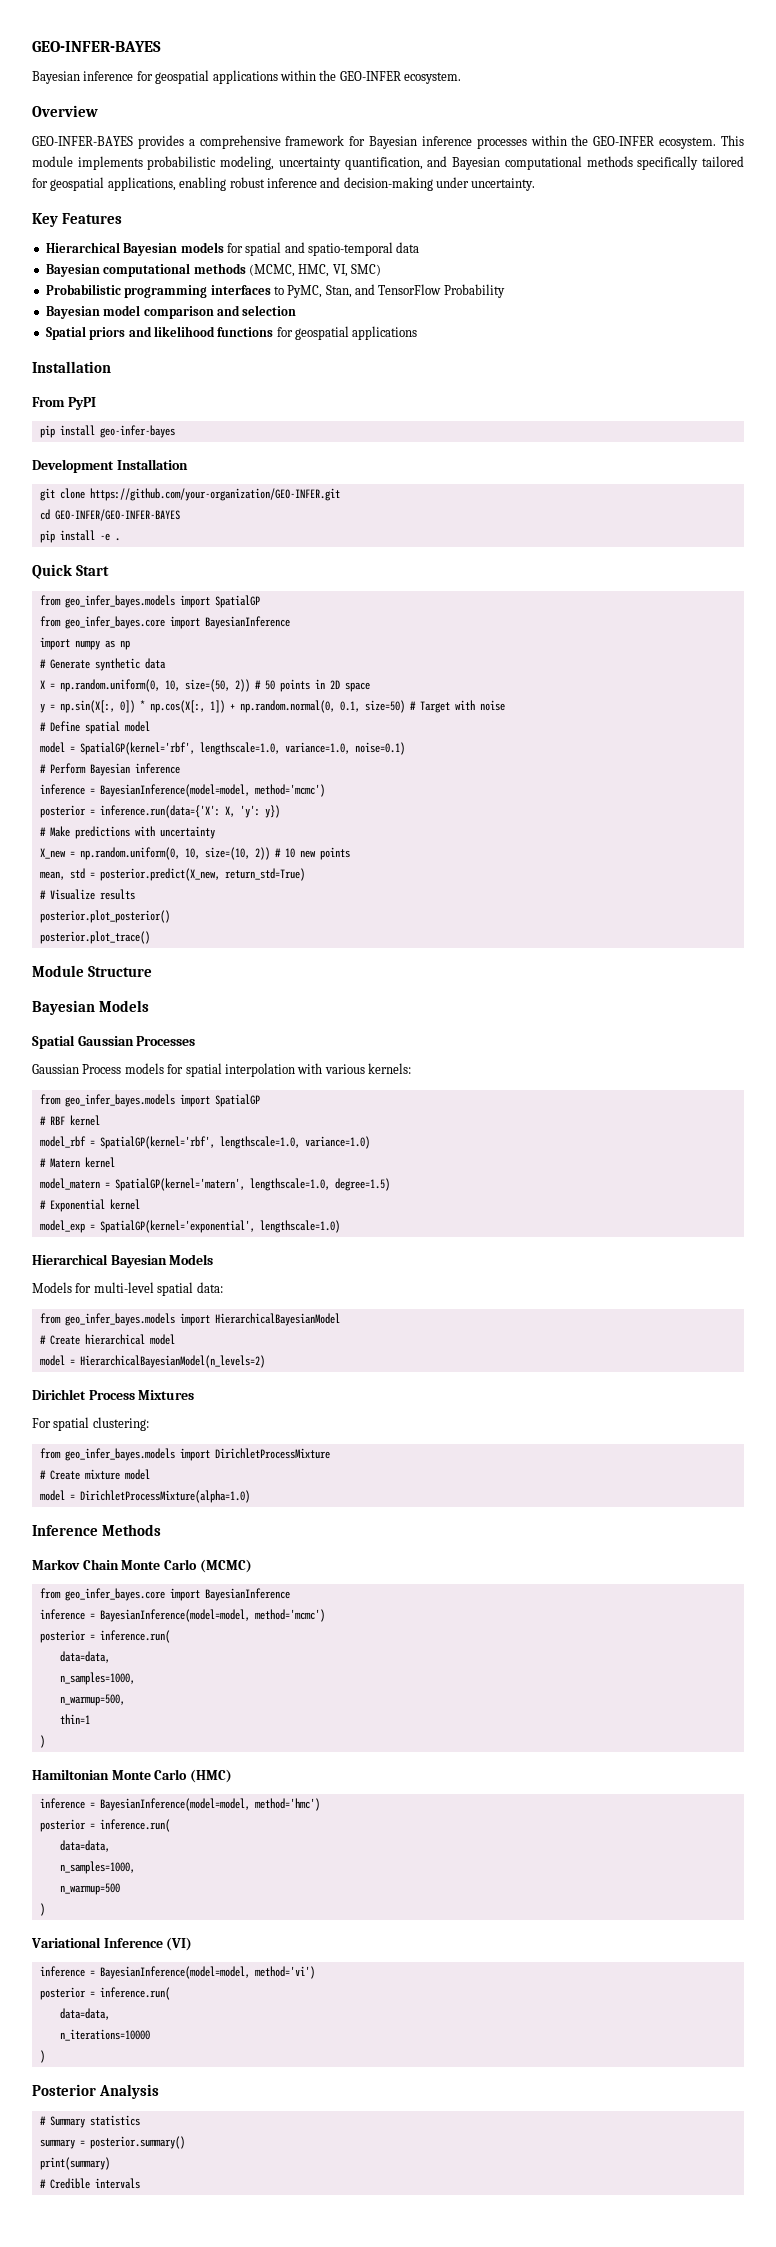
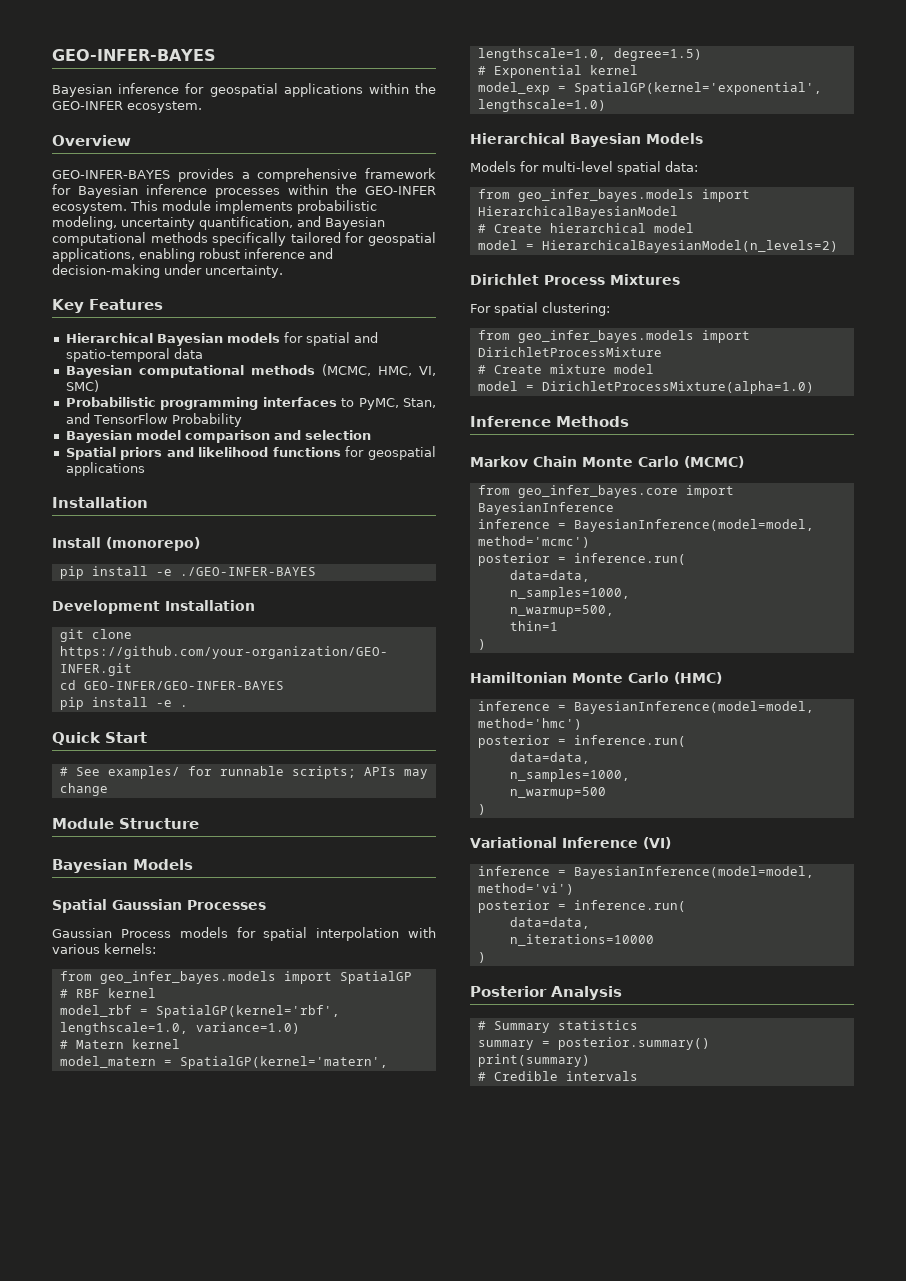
[32,397,96,410] [39,425,175,438] From PyPI // pip install geo-infer-bayes -> [52,537,200,551] [59,566,316,579] Install (monorepo) // pip install -e ./GEO-INFER-BAYES
[39,595,260,608] [39,616,290,629] [39,637,130,650] [39,658,166,671] [39,679,370,692] [39,700,505,713] [39,721,150,734] [39,742,405,755] [39,763,180,776] [39,784,325,797] [39,805,280,818] [39,826,215,839] [39,847,350,860] [39,868,305,881] [39,889,135,900] [39,910,170,923] [39,931,150,944] from geo_infer_bayes.models import SpatialGP // from geo_infer_bayes.core import BayesianInference // import numpy as np // # Generate synthetic data // X = np.random.uniform(0, 10, size=(50, 2)) # 50 points in 2D space // y = np.sin(X[:, 0]) * np.cos(X[:, 1]) + np.random.normal(0, 0.1, size=50) # Target with noise // # Define spatial model // model = SpatialGP(kernel='rbf', lengthscale=1.0, variance=1.0, noise=0.1) // # Perform Bayesian inference // inference = BayesianInference(model=model, method='mcmc') // posterior = inference.run(data={'X': X, 'y': y}) // # Make predictions with uncertainty // X_new = np.random.uniform(0, 10, size=(10, 2)) # 10 new points // mean, std = posterior.predict(X_new, return_std=True) // # Visualize results // posterior.plot_posterior() // posterior.plot_trace() -> [59,766,428,779] [59,783,108,796] # See examples/ for runnable scripts; APIs may change

